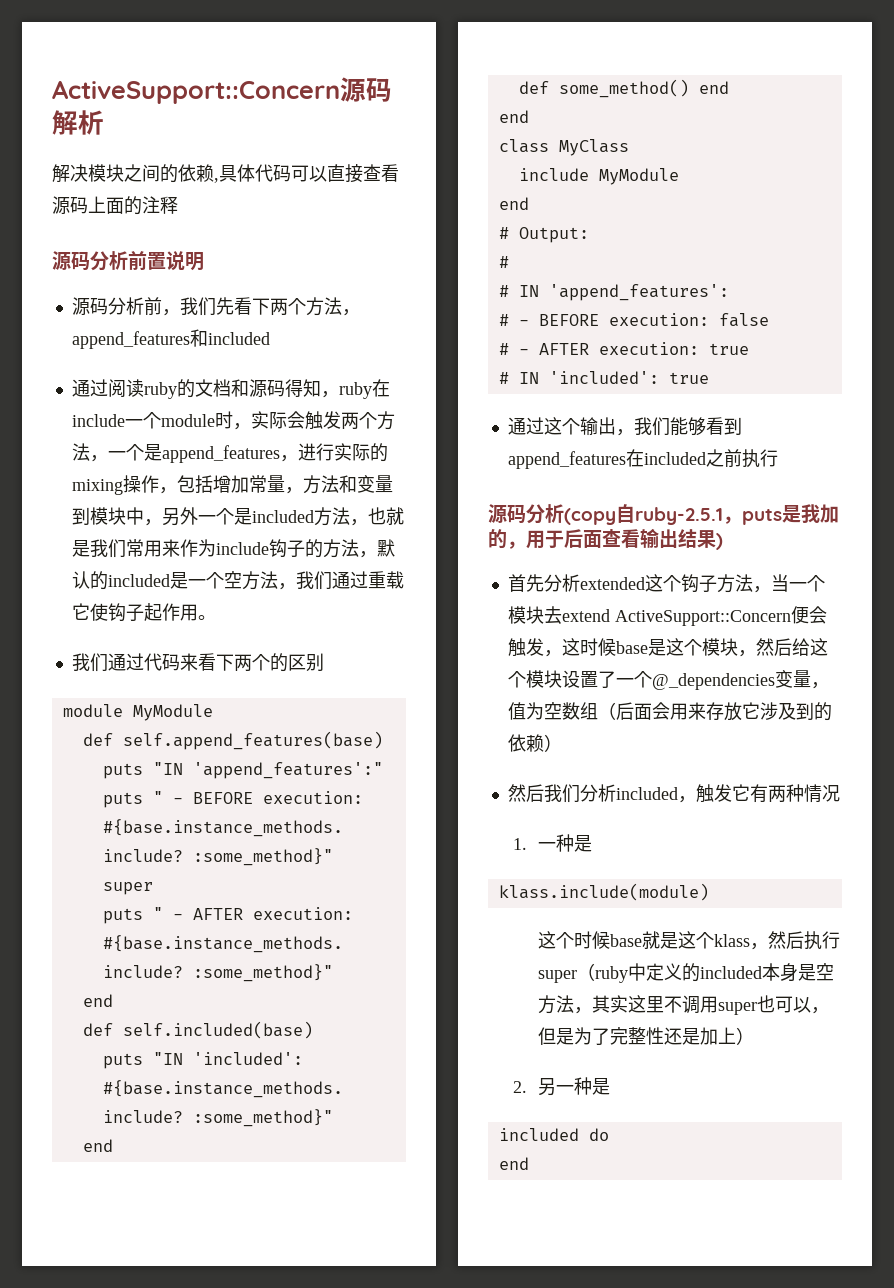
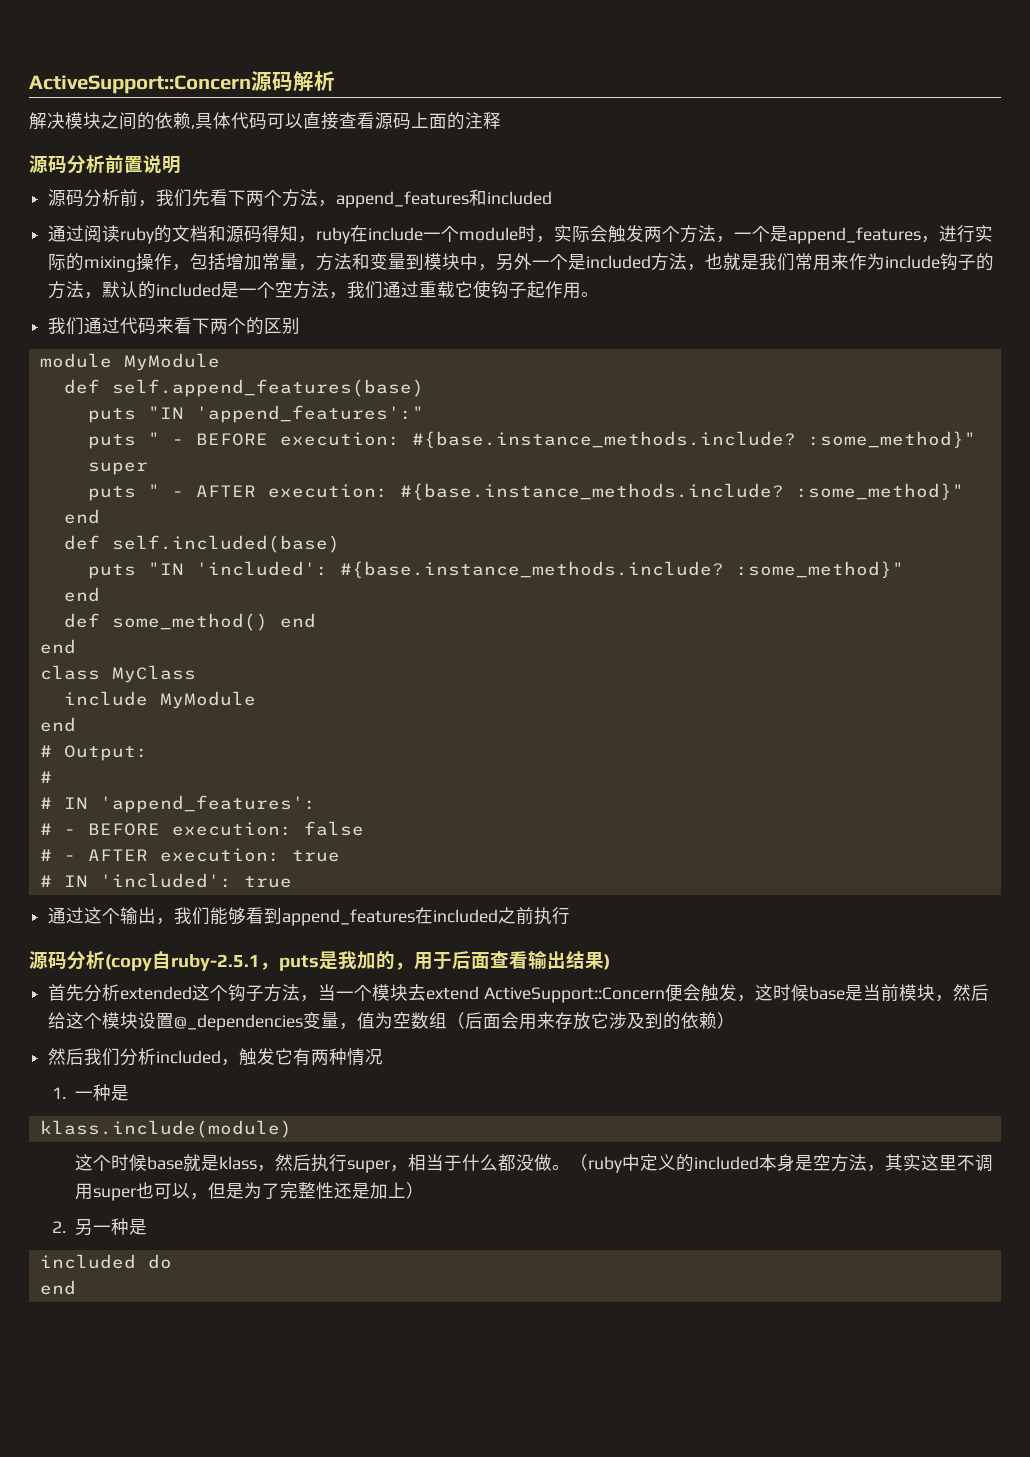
[665,638,702,656] 这个 -> [862,984,899,1002] 当前
[597,671,652,688] 了一个 -> (175, 1021) none
[677,931,714,949] 这个 -> (219, 1163) none
(577, 976) none -> [389,1154,570,1172] ，相当于什么都没做。

